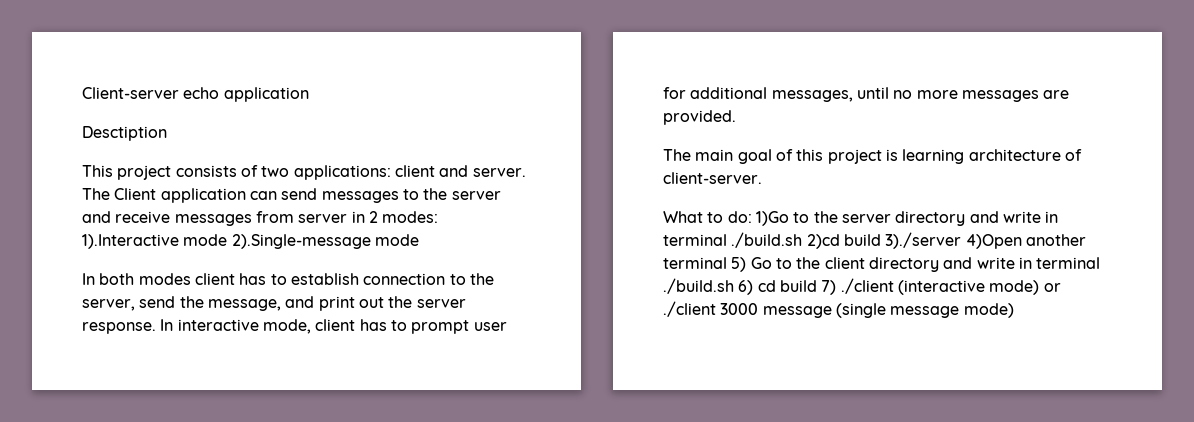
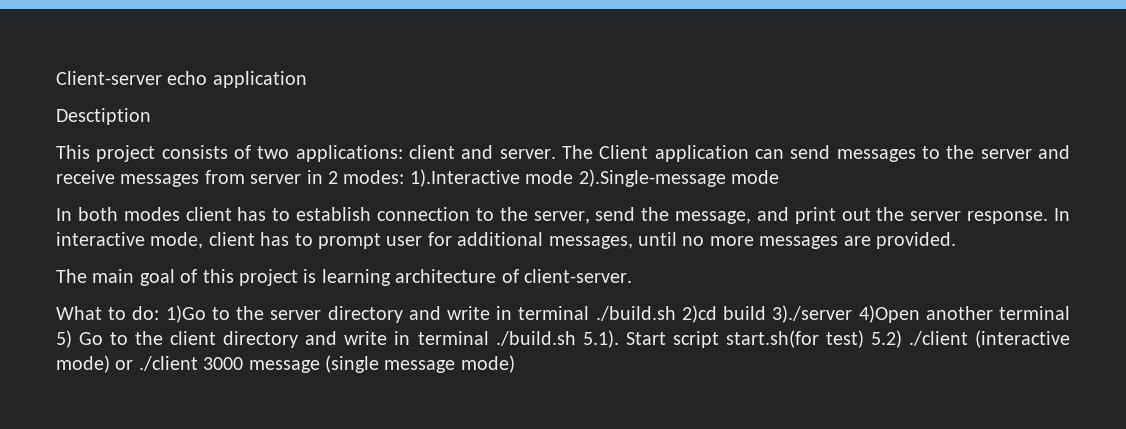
[738,280,837,295] 6) cd build 7) -> [582,330,902,348] 5.1). Start script start.sh(for test) 5.2)

